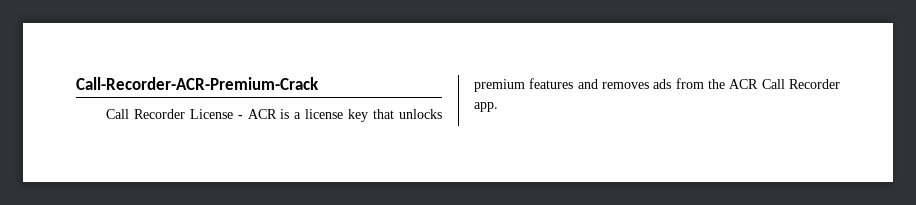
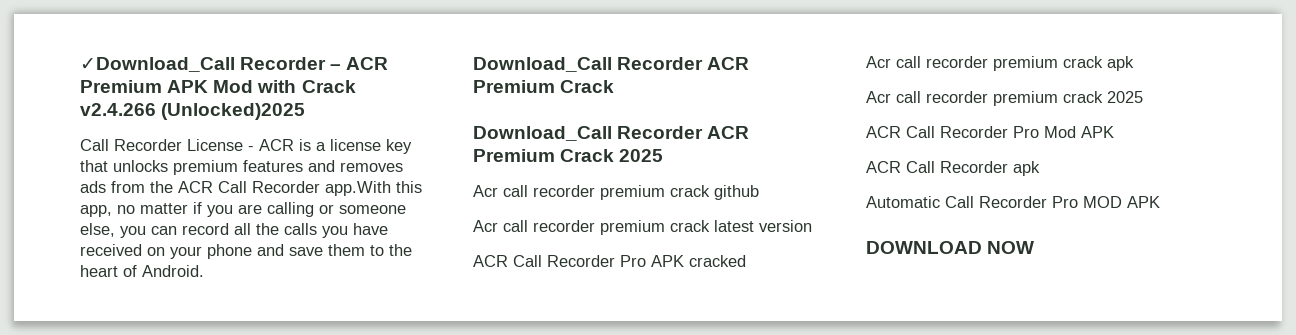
[76,77,319,90] Call-Recorder-ACR-Premium-Crack -> [80,57,389,72] [80,80,356,93] [80,103,306,120] ✓Download_Call Recorder – ACR Premium APK Mod with Crack v2.4.266 (Unlocked)2025
[474,102,498,112] app. -> [325,181,422,196] [80,202,406,217] [80,223,388,238] [80,244,412,259] [80,265,204,277] [473,57,750,72] [473,80,615,93] [473,126,750,141] [473,149,664,162] [473,185,759,200] [473,220,812,235] [473,255,746,267] [866,56,1134,71] [866,91,1143,106] [866,126,1114,138] [866,161,1040,176] [866,196,1160,208] [866,241,1035,254] app.With this app, no matter if you are calling or someone else, you can record all the calls you have received on your phone and save them to the heart of Android. // Download_Call Recorder ACR Premium Crack // Download_Call Recorder ACR Premium Crack 2025 // Acr call recorder premium crack github // Acr call recorder premium crack latest version // ACR Call Recorder Pro APK cracked // Acr call recorder premium crack apk // Acr call recorder premium crack 2025 // ACR Call Recorder Pro Mod APK // ACR Call Recorder apk // Automatic Call Recorder Pro MOD APK // DOWNLOAD NOW

